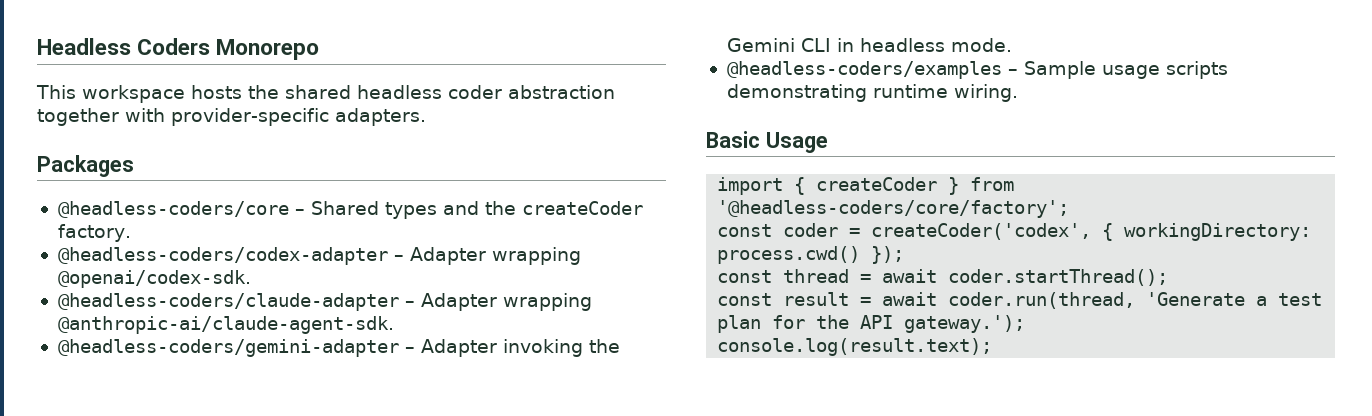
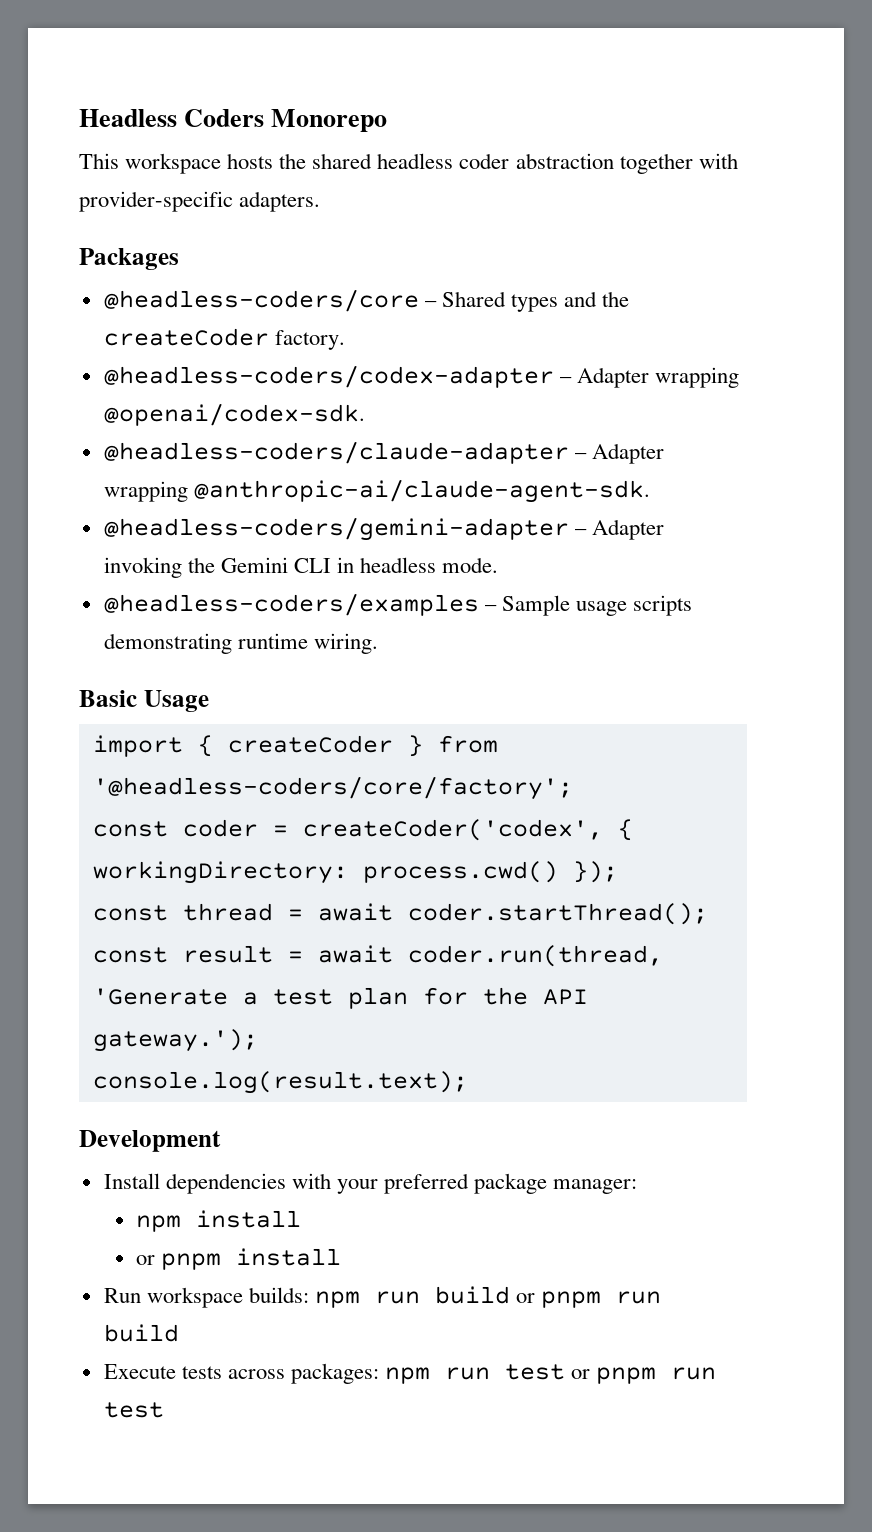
(993, 347) none -> [79,1130,221,1152] [103,1173,638,1194] [135,1210,301,1232] [135,1248,342,1270] [103,1286,662,1308] [103,1324,179,1342] [103,1363,717,1384] [103,1402,164,1418] // Development // Install dependencies with your preferred package manager: // npm install // or pnpm install // Run workspace builds: npm run build or pnpm run build // Execute tests across packages: npm run test or pnpm run test

